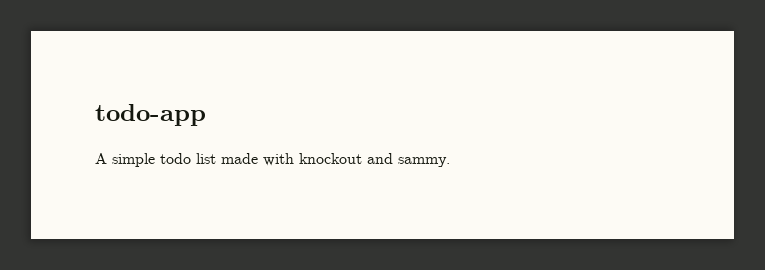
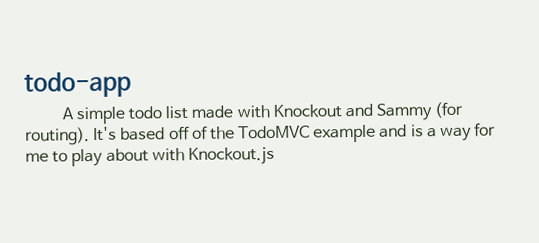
[299,153,450,167] knockout and sammy. -> [272,101,464,121] [25,122,497,146] [25,146,275,167] Knockout and Sammy (for routing). It's based off of the TodoMVC example and is a way for me to play about with Knockout.js

